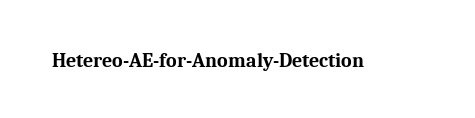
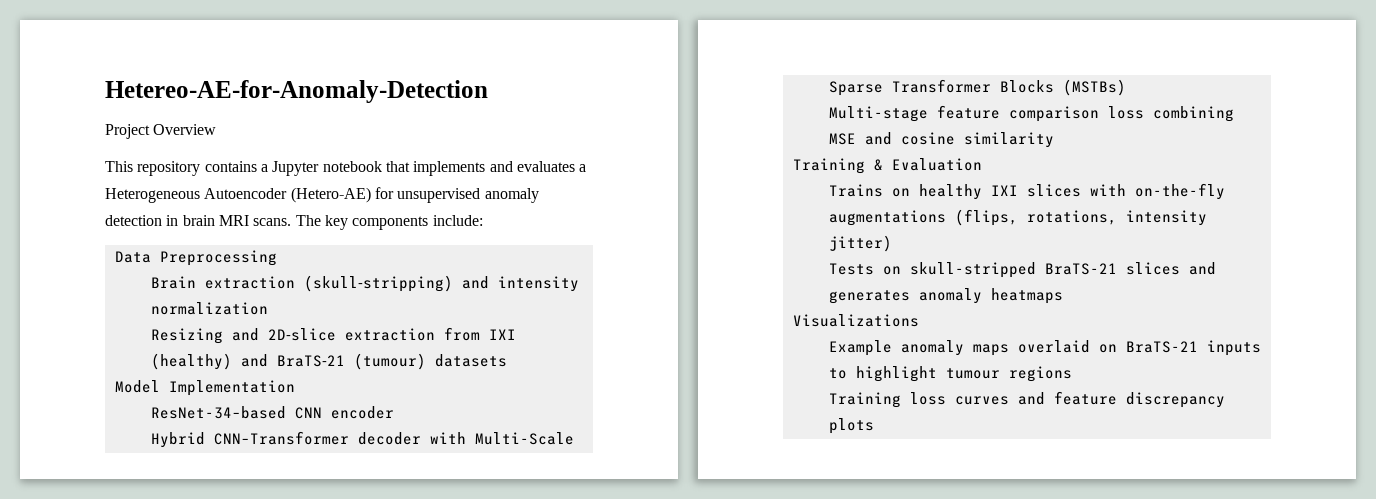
(364, 61) none -> [105,124,217,139] [105,161,587,176] [105,187,539,203] [105,215,483,230] [114,250,277,266] [150,275,579,292] [150,302,268,315] [150,327,516,344] [150,353,507,370] [114,380,295,396] [150,406,394,419] [150,431,574,448] [828,79,1126,96] [828,105,1234,122] [828,132,1054,148] [792,158,982,174] [828,183,1225,200] [828,209,1207,226] [828,235,892,252] [828,262,1216,278] [828,288,1063,304] [792,314,919,327] [828,340,1261,356] [828,366,1072,382] [828,391,1225,408] [828,418,874,434] // Project Overview // This repository contains a Jupyter notebook that implements and evaluates a Heterogeneous Autoencoder (Hetero‐AE) for unsupervised anomaly detection in brain MRI scans. The key components include: // Data Preprocessing // Brain extraction (skull‐stripping) and intensity normalization // Resizing and 2D‐slice extraction from IXI (healthy) and BraTS‐21 (tumour) datasets // Model Implementation // ResNet-34–based CNN encoder // Hybrid CNN–Transformer decoder with Multi-Scale Sparse Transformer Blocks (MSTBs) // Multi-stage feature comparison loss combining MSE and cosine similarity // Training & Evaluation // Trains on healthy IXI slices with on-the-fly augmentations (flips, rotations, intensity jitter) // Tests on skull-stripped BraTS-21 slices and generates anomaly heatmaps // Visualizations // Example anomaly maps overlaid on BraTS-21 inputs to highlight tumour regions // Training loss curves and feature discrepancy plots

